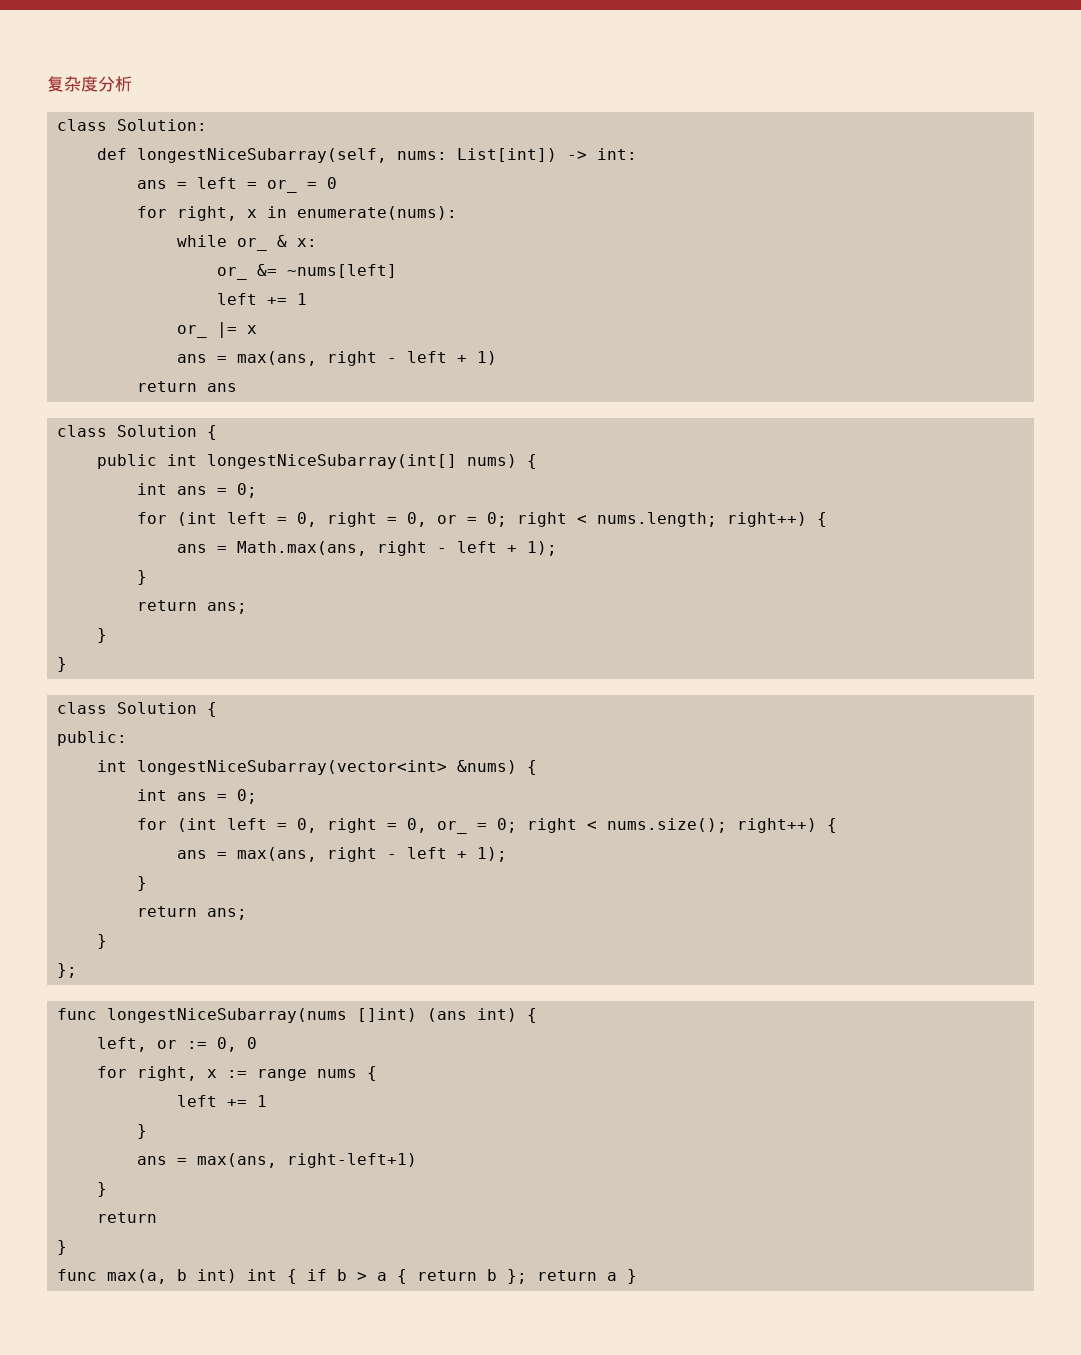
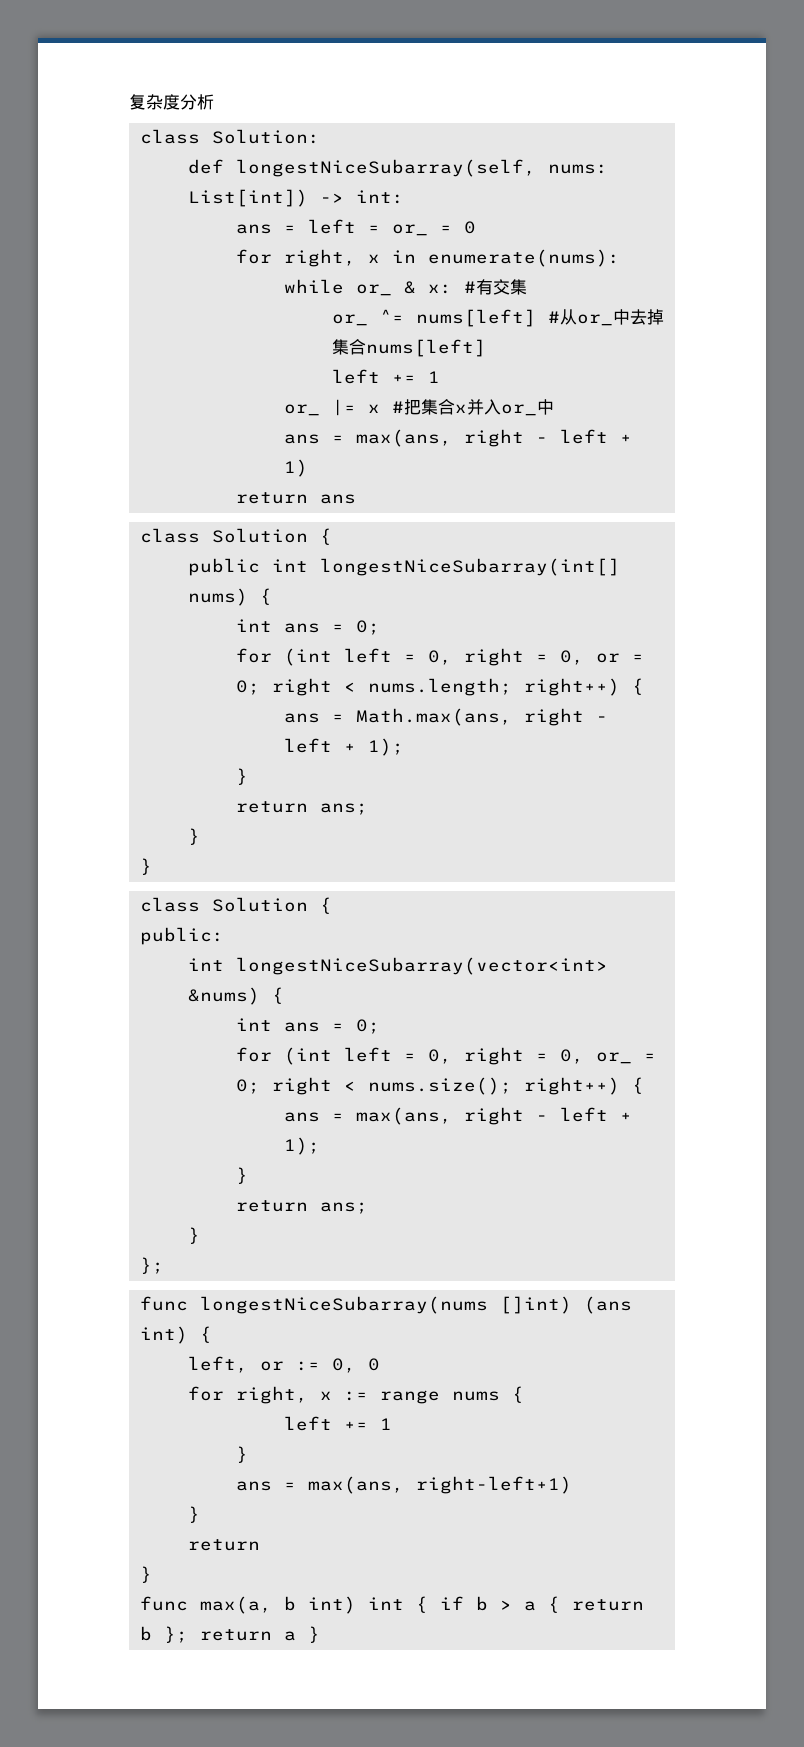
[217,264,398,280] // or_ &= ~nums[left] -> [463,279,527,295] [331,309,664,327] [331,339,486,357] #有交集 // or_ ^= nums[left] #从or_中去掉集合nums[left]
(258, 329) none -> [391,399,554,416] #把集合x并入or_中

